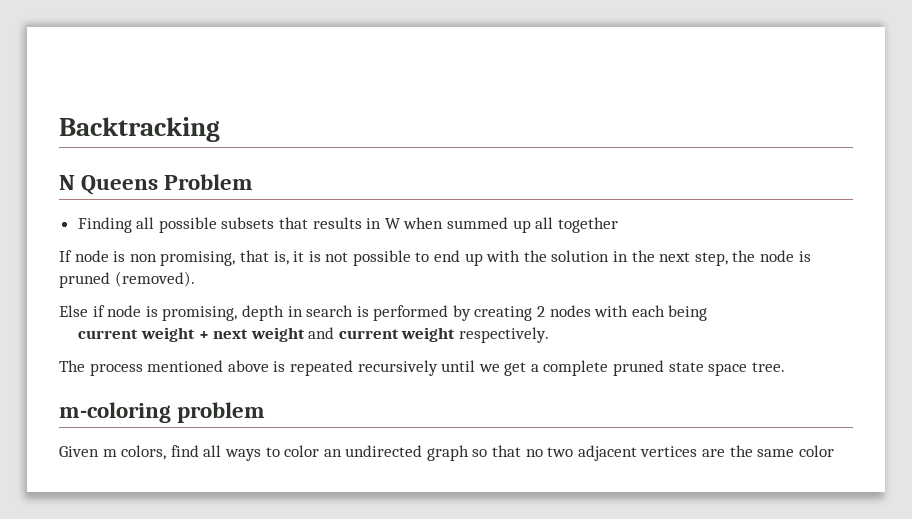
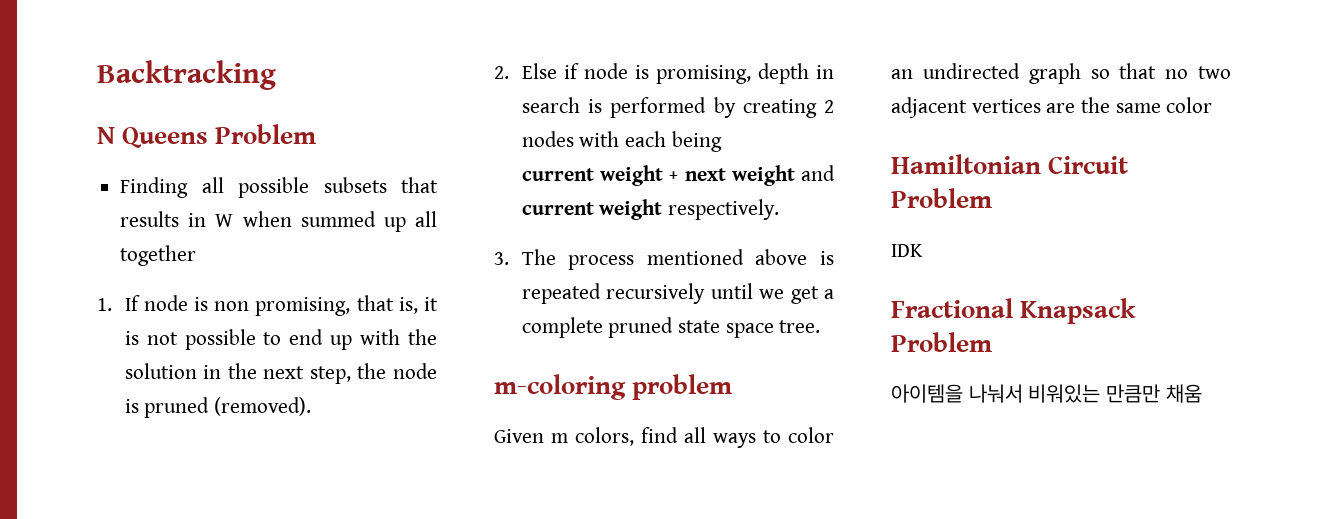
(618, 225) none -> [97,298,112,311] 1.
(195, 279) none -> [494,66,509,79] 2.
(550, 335) none -> [494,252,509,265] 3.
(834, 451) none -> [891,154,1129,174] [891,188,992,208] [891,244,923,257] [891,298,1137,324] [891,332,992,352] [891,384,1202,403] // Hamiltonian Circuit Problem // IDK // Fractional Knapsack Problem // 아이템을 나눠서 비워있는 만큼만 채움

